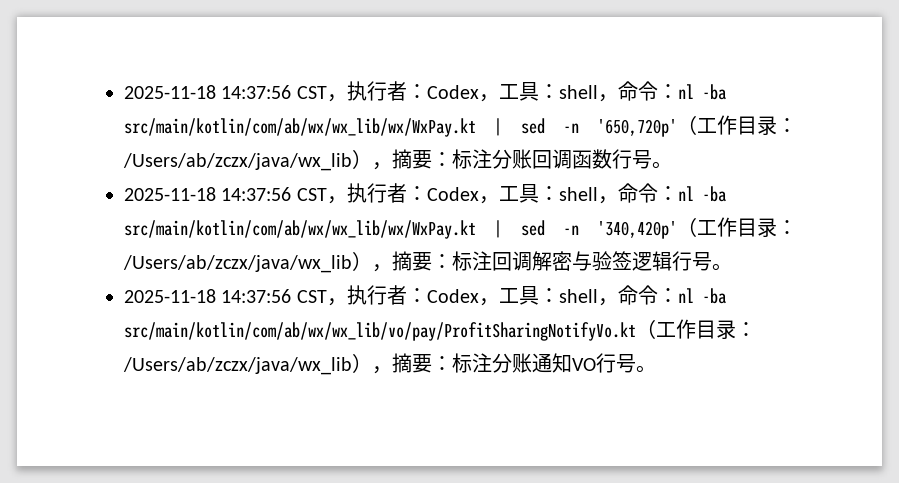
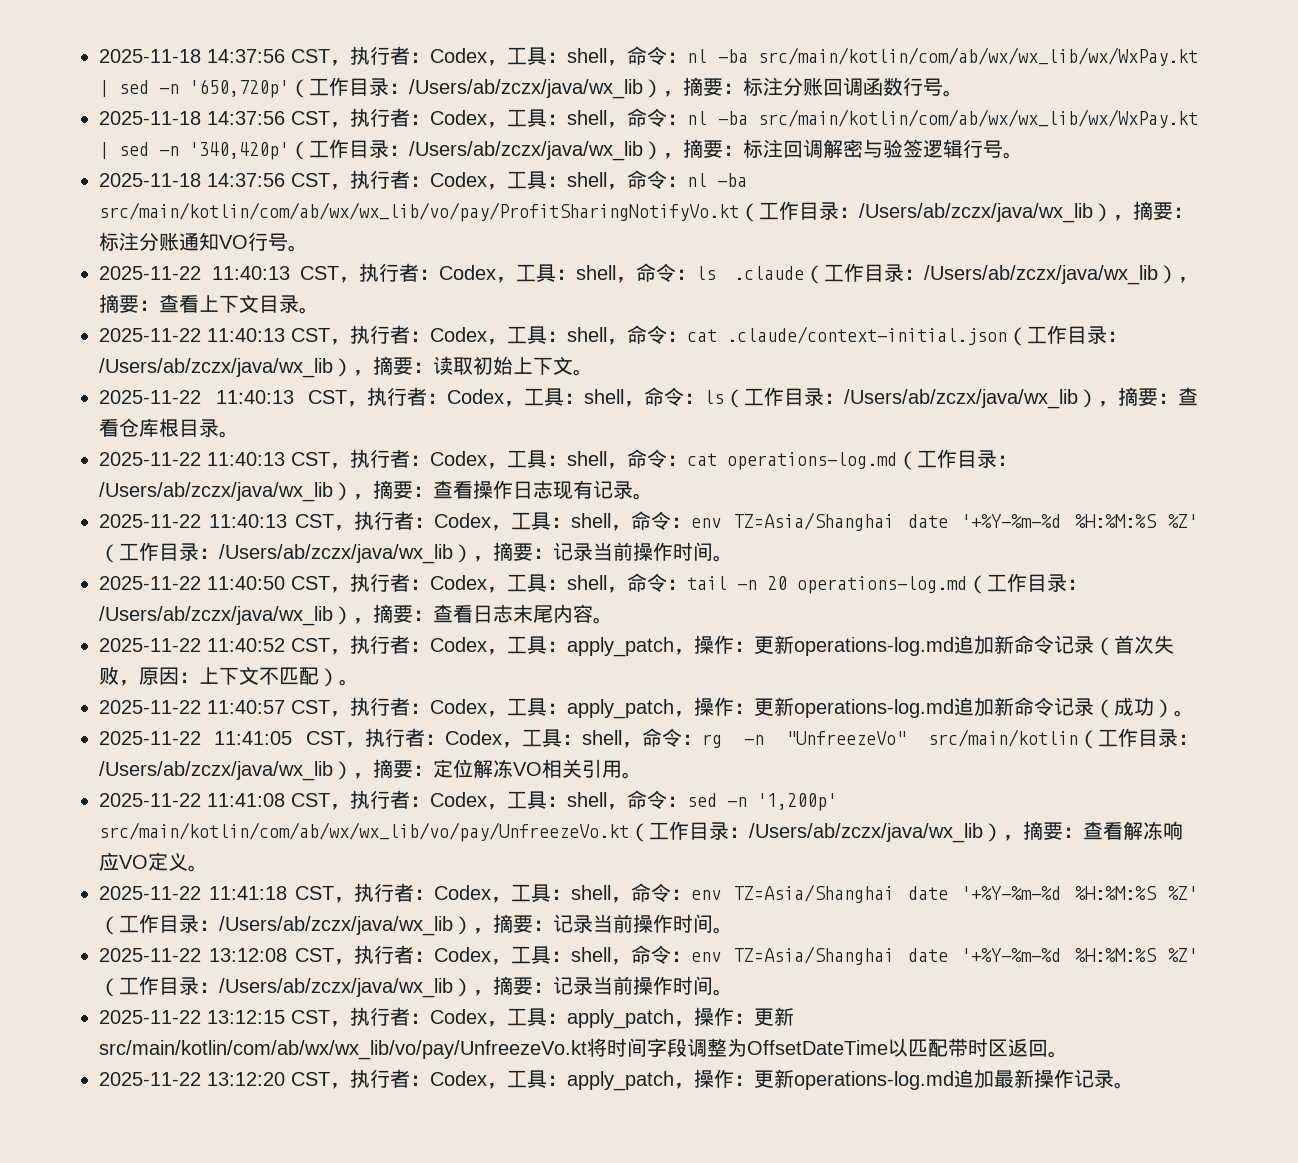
(656, 369) none -> [99,263,1198,285] [99,294,319,314] [99,325,1127,346] [99,356,593,378] [99,387,1198,409] [99,418,239,438] [99,449,1017,470] [99,480,653,502] [99,511,1198,531] [99,542,733,564] [99,573,1087,594] [99,604,613,626] [99,635,1174,657] [99,666,359,687] [99,697,1194,719] [99,728,1198,749] [99,759,642,781] [99,790,837,811] [99,821,1183,843] [99,852,208,872] [99,883,1198,903] [99,914,733,936] [99,945,1198,965] [99,976,733,998] [99,1007,794,1029] [99,1038,1068,1060] [99,1069,1134,1091] // 2025-11-22 11:40:13 CST，执行者：Codex，工具：shell，命令：ls .claude（工作目录：/Users/ab/zczx/java/wx_lib），摘要：查看上下文目录。 // 2025-11-22 11:40:13 CST，执行者：Codex，工具：shell，命令：cat .claude/context-initial.json（工作目录：/Users/ab/zczx/java/wx_lib），摘要：读取初始上下文。 // 2025-11-22 11:40:13 CST，执行者：Codex，工具：shell，命令：ls（工作目录：/Users/ab/zczx/java/wx_lib），摘要：查看仓库根目录。 // 2025-11-22 11:40:13 CST，执行者：Codex，工具：shell，命令：cat operations-log.md（工作目录：/Users/ab/zczx/java/wx_lib），摘要：查看操作日志现有记录。 // 2025-11-22 11:40:13 CST，执行者：Codex，工具：shell，命令：env TZ=Asia/Shanghai date '+%Y-%m-%d %H:%M:%S %Z'（工作目录：/Users/ab/zczx/java/wx_lib），摘要：记录当前操作时间。 // 2025-11-22 11:40:50 CST，执行者：Codex，工具：shell，命令：tail -n 20 operations-log.md（工作目录：/Users/ab/zczx/java/wx_lib），摘要：查看日志末尾内容。 // 2025-11-22 11:40:52 CST，执行者：Codex，工具：apply_patch，操作：更新operations-log.md追加新命令记录（首次失败，原因：上下文不匹配）。 // 2025-11-22 11:40:57 CST，执行者：Codex，工具：apply_patch，操作：更新operations-log.md追加新命令记录（成功）。 // 2025-11-22 11:41:05 CST，执行者：Codex，工具：shell，命令：rg -n "UnfreezeVo" src/main/kotlin（工作目录：/Users/ab/zczx/java/wx_lib），摘要：定位解冻VO相关引用。 // 2025-11-22 11:41:08 CST，执行者：Codex，工具：shell，命令：sed -n '1,200p' src/main/kotlin/com/ab/wx/wx_lib/vo/pay/UnfreezeVo.kt（工作目录：/Users/ab/zczx/java/wx_lib），摘要：查看解冻响应VO定义。 // 2025-11-22 11:41:18 CST，执行者：Codex，工具：shell，命令：env TZ=Asia/Shanghai date '+%Y-%m-%d %H:%M:%S %Z'（工作目录：/Users/ab/zczx/java/wx_lib），摘要：记录当前操作时间。 // 2025-11-22 13:12:08 CST，执行者：Codex，工具：shell，命令：env TZ=Asia/Shanghai date '+%Y-%m-%d %H:%M:%S %Z'（工作目录：/Users/ab/zczx/java/wx_lib），摘要：记录当前操作时间。 // 2025-11-22 13:12:15 CST，执行者：Codex，工具：apply_patch，操作：更新src/main/kotlin/com/ab/wx/wx_lib/vo/pay/UnfreezeVo.kt将时间字段调整为OffsetDateTime以匹配带时区返回。 // 2025-11-22 13:12:20 CST，执行者：Codex，工具：apply_patch，操作：更新operations-log.md追加最新操作记录。

